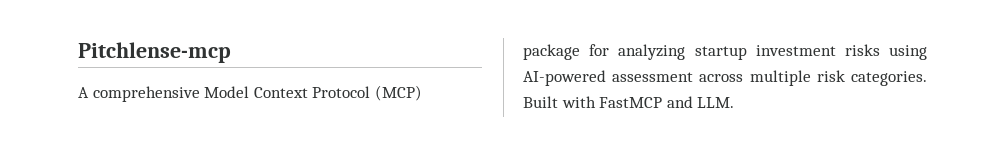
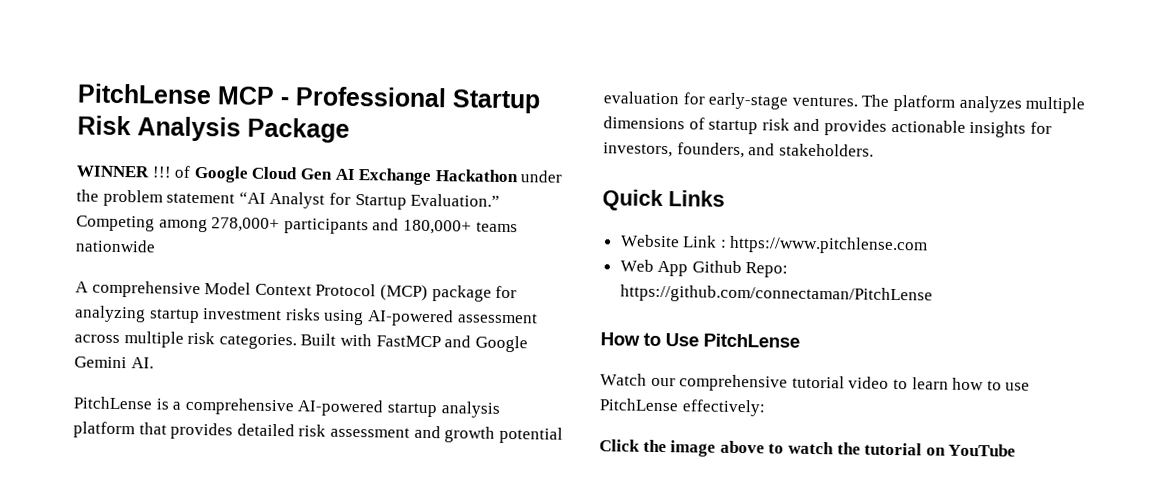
[78,42,231,63] Pitchlense-mcp -> [77,83,541,114] [77,115,350,143] [76,165,563,186] [76,189,501,210] [76,215,518,235] [75,239,156,253] PitchLense MCP - Professional Startup Risk Analysis Package // WINNER !!! of Google Cloud Gen AI Exchange Hackathon under the problem statement “AI Analyst for Startup Evaluation.” Competing among 278,000+ participants and 180,000+ teams nationwide
[697,97,735,108] LLM. -> [474,335,528,353] [74,356,154,369] [73,396,500,418] [73,421,563,444] [603,91,1086,114] [603,116,1052,138] [603,142,874,159] [602,189,725,212] [619,234,929,255] [619,259,789,278] [619,284,933,305] [600,332,800,348] [600,373,1031,392] [599,398,766,417] [599,439,1017,457] Google Gemini AI. // PitchLense is a comprehensive AI-powered startup analysis platform that provides detailed risk assessment and growth potential evaluation for early-stage ventures. The platform analyzes multiple dimensions of startup risk and provides actionable insights for investors, founders, and stakeholders. // Quick Links // Website Link : https://www.pitchlense.com // Web App Github Repo: https://github.com/connectaman/PitchLense // How to Use PitchLense // Watch our comprehensive tutorial video to learn how to use PitchLense effectively: // Click the image above to watch the tutorial on YouTube

